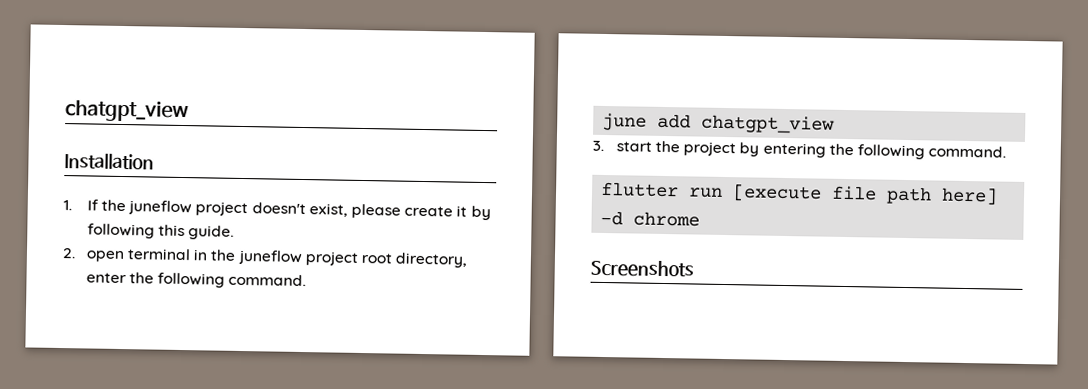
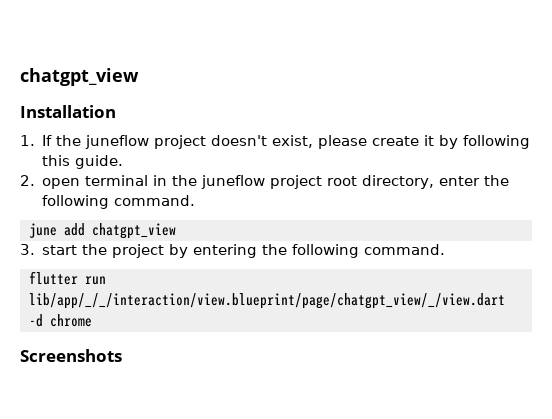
[732,184,999,206] [execute file path here] -> [28,293,505,309] lib/app/_/_/interaction/view.blueprint/page/chatgpt_view/_/view.dart

